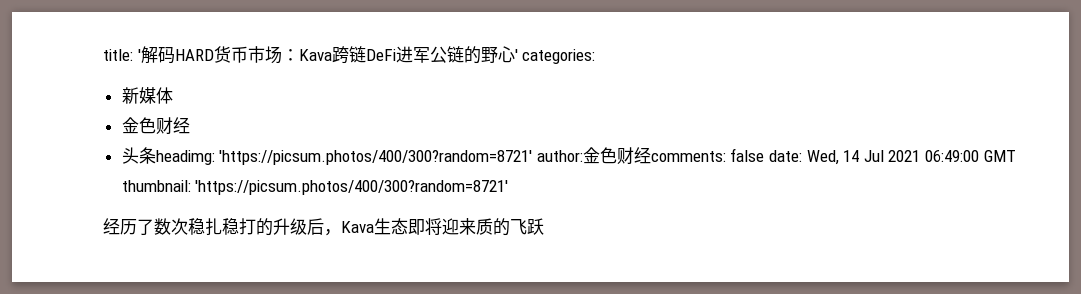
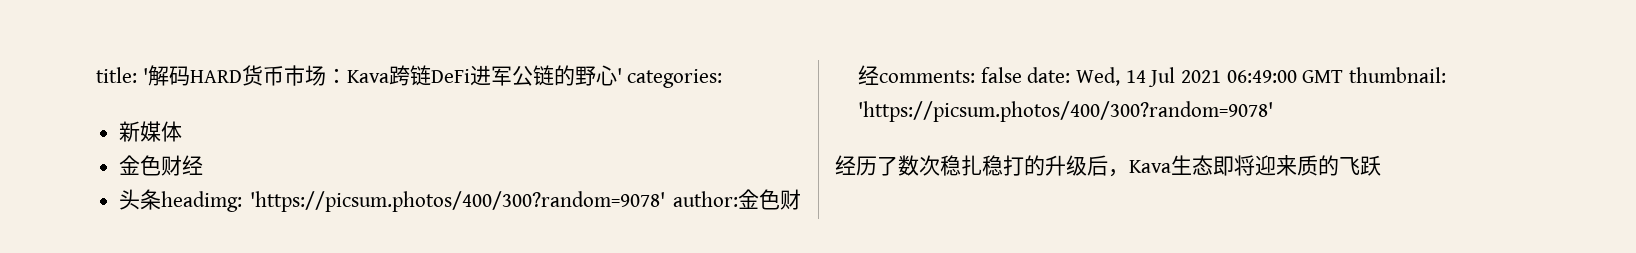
[219,150,533,165] 'https://picsum.photos/400/300?random=8721' -> [250,191,666,212] 'https://picsum.photos/400/300?random=9078'
[195,180,509,195] 'https://picsum.photos/400/300?random=8721' -> [858,101,1274,122] 'https://picsum.photos/400/300?random=9078'

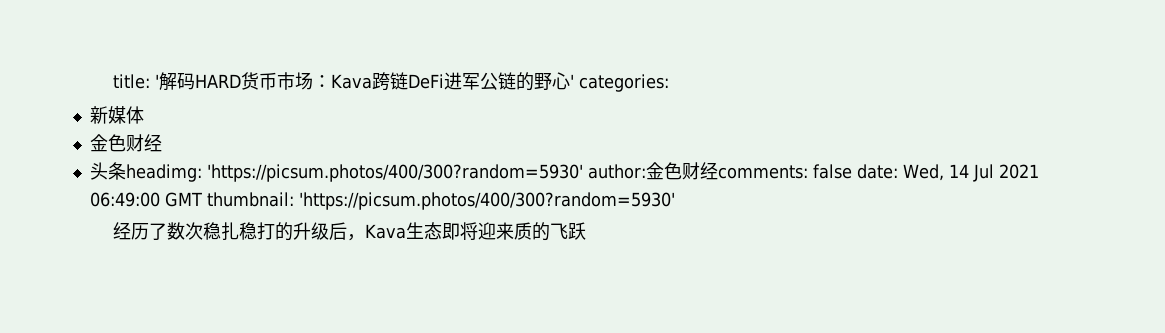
[250,191,666,212] 'https://picsum.photos/400/300?random=9078' -> [206,164,583,182] 'https://picsum.photos/400/300?random=5930'
[858,101,1274,122] 'https://picsum.photos/400/300?random=9078' -> [298,192,675,210] 'https://picsum.photos/400/300?random=5930'

